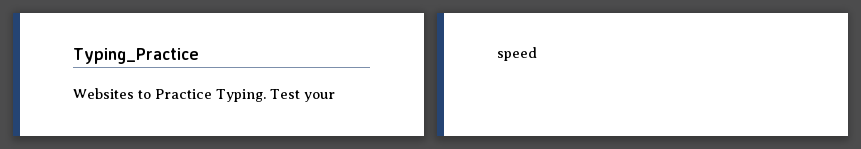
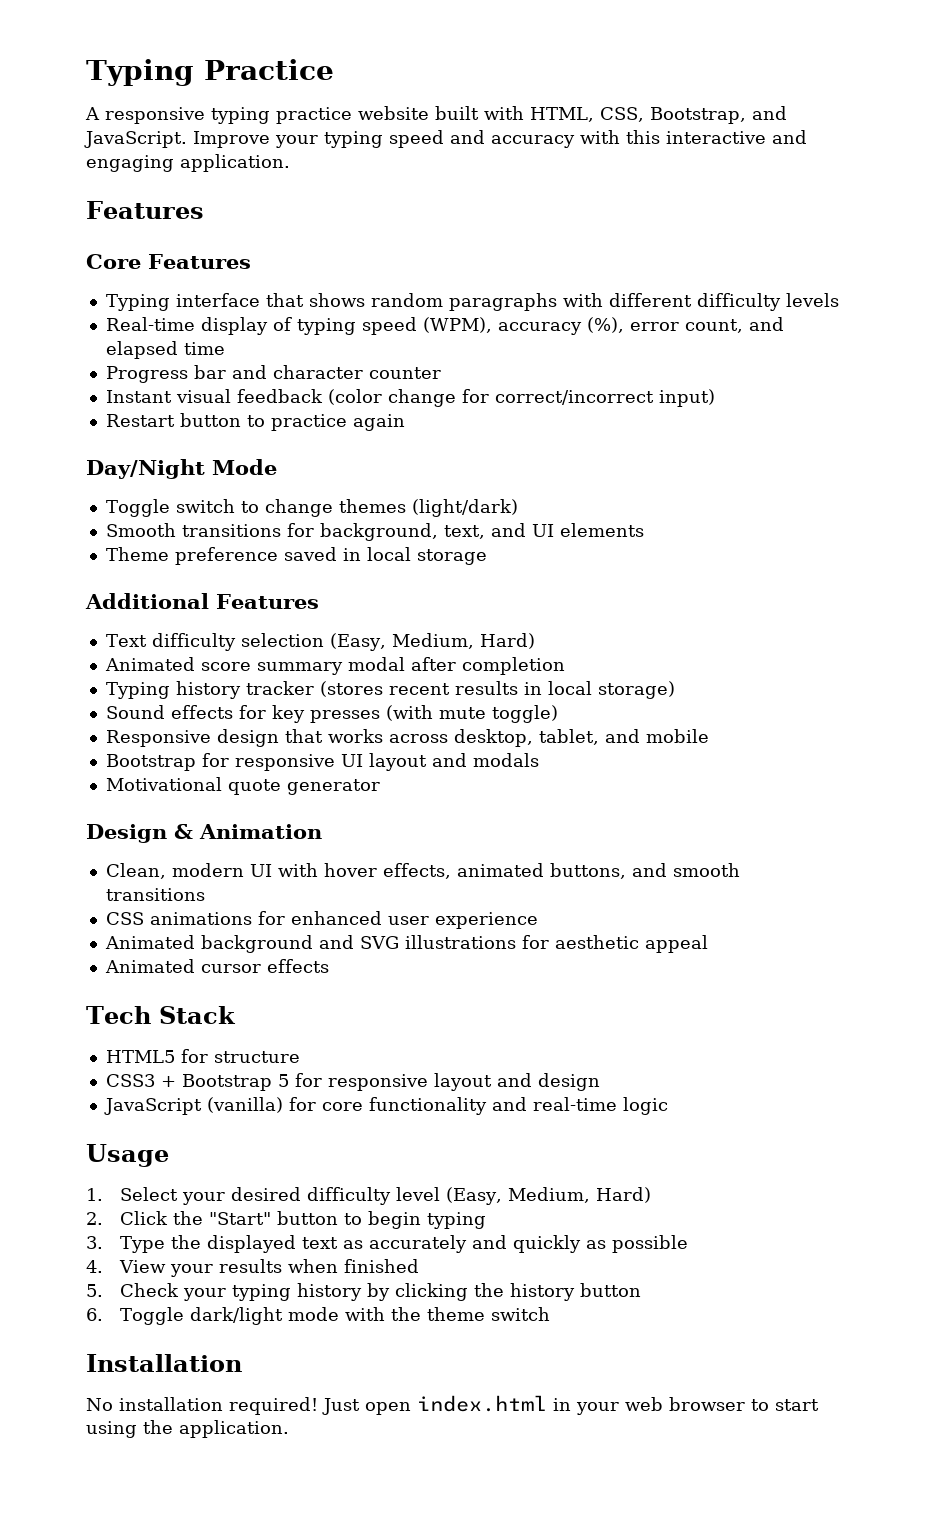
[73,48,199,64] [73,88,335,102] [497,47,537,61] Typing_Practice // Websites to Practice Typing. Test your speed -> [86,59,334,86] [85,106,787,124] [84,130,807,148] [86,154,290,172] [86,201,204,219] [86,254,251,269] [105,293,839,311] [105,317,784,335] [105,341,225,359] [105,365,441,383] [105,389,715,407] [105,413,405,431] [86,459,277,479] [105,499,518,517] [105,523,644,541] [105,547,487,565] [85,593,319,609] [105,633,535,651] [104,657,565,675] [105,681,675,699] [105,705,558,723] [105,729,709,747] [105,753,539,771] [105,777,380,795] [86,824,322,843] [105,863,740,879] [105,888,205,901] [105,911,538,929] [104,935,708,953] [104,959,329,973] [86,1006,236,1024] [105,1049,300,1063] [105,1073,600,1091] [103,1097,668,1115] [86,1144,169,1167] [86,1187,651,1205] [86,1211,486,1229] [86,1235,688,1253] [86,1259,419,1277] [86,1283,641,1301] [86,1307,550,1325] [86,1354,242,1372] [86,1395,819,1415] [86,1420,289,1438] Typing Practice // A responsive typing practice website built with HTML, CSS, Bootstrap, and JavaScript. Improve your typing speed and accuracy with this interactive and engaging application. // Features // Core Features // Typing interface that shows random paragraphs with different difficulty levels // Real-time display of typing speed (WPM), accuracy (%), error count, and elapsed time // Progress bar and character counter // Instant visual feedback (color change for correct/incorrect input) // Restart button to practice again // Day/Night Mode // Toggle switch to change themes (light/dark) // Smooth transitions for background, text, and UI elements // Theme preference saved in local storage // Additional Features // Text difficulty selection (Easy, Medium, Hard) // Animated score summary modal after completion // Typing history tracker (stores recent results in local storage) // Sound effects for key presses (with mute toggle) // Responsive design that works across desktop, tablet, and mobile // Bootstrap for responsive UI layout and modals // Motivational quote generator // Design & Animation // Clean, modern UI with hover effects, animated buttons, and smooth transitions // CSS animations for enhanced user experience // Animated background and SVG illustrations for aesthetic appeal // Animated cursor effects // Tech Stack // HTML5 for structure // CSS3 + Bootstrap 5 for responsive layout and design // JavaScript (vanilla) for core functionality and real-time logic // Usage // 1. Select your desired difficulty level (Easy, Medium, Hard) // 2. Click the "Start" button to begin typing // 3. Type the displayed text as accurately and quickly as possible // 4. View your results when finished // 5. Check your typing history by clicking the history button // 6. Toggle dark/light mode with the theme switch // Installation // No installation required! Just open index.html in your web browser to start using the application.

